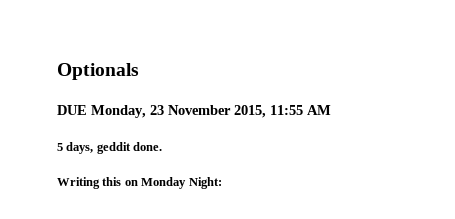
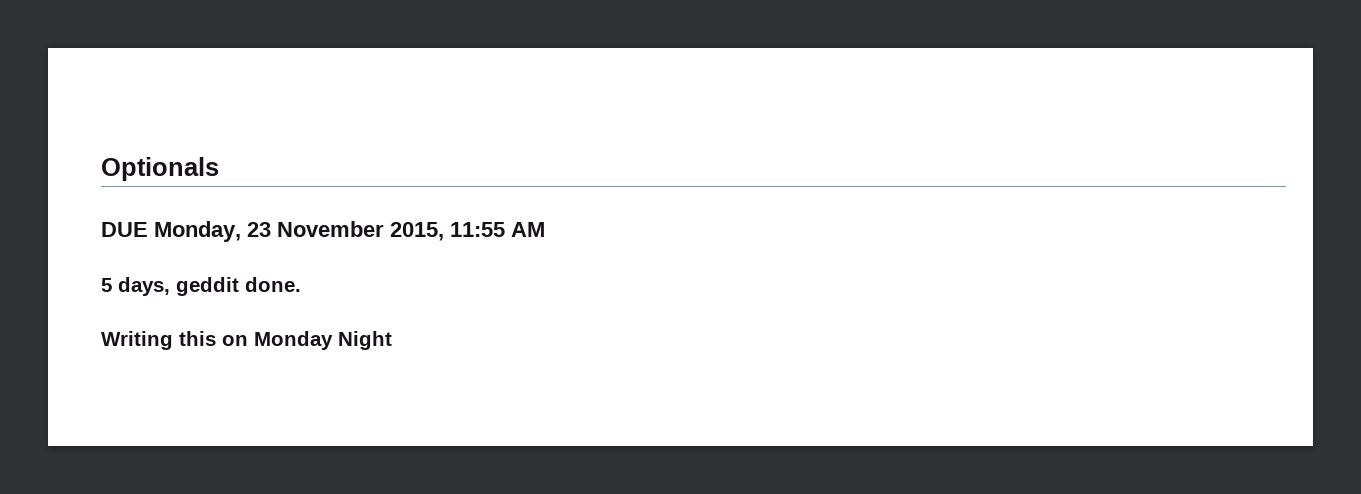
[188,177,222,189] Night: -> [338,331,392,350] Night

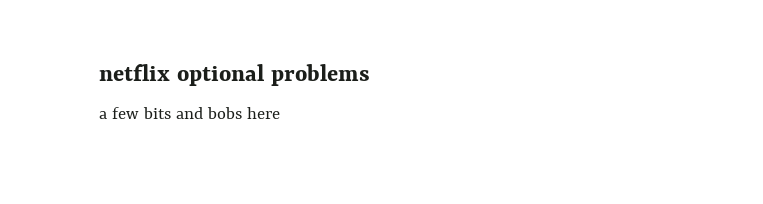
[101,157,219,181] [101,221,545,242] [101,277,301,296] [101,331,392,350] Optionals // DUE Monday, 23 November 2015, 11:55 AM // 5 days, geddit done. // Writing this on Monday Night -> [99,64,371,86] [99,107,280,119] netflix optional problems // a few bits and bobs here

